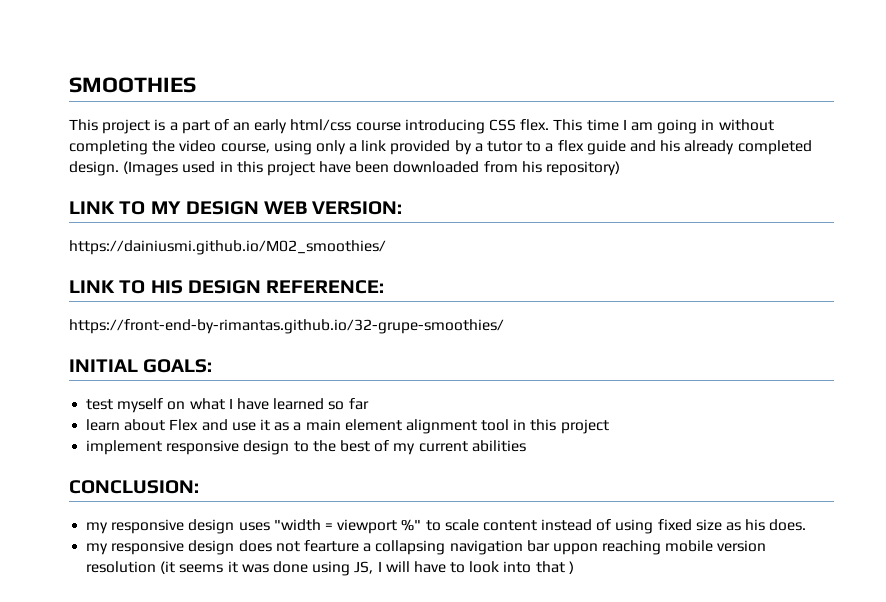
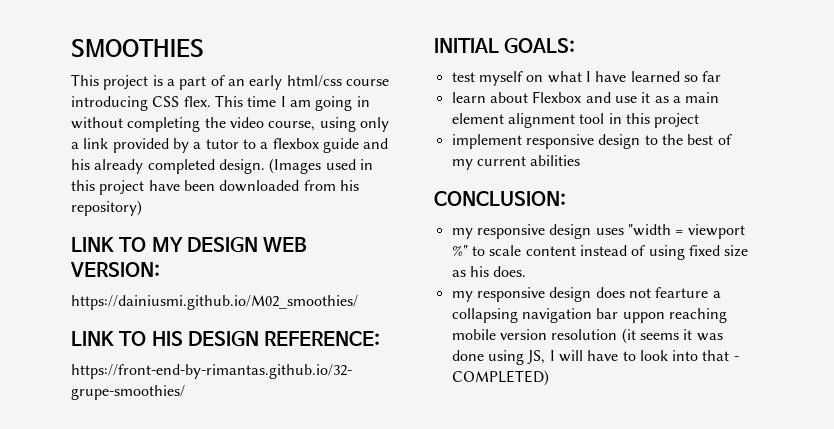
[557,140,584,152] flex -> [272,138,319,149] flexbox
[169,419,199,431] Flex -> [532,91,582,103] Flexbox
[568,561,574,574] ) -> [733,356,739,361] [451,370,549,386] - COMPLETED)

